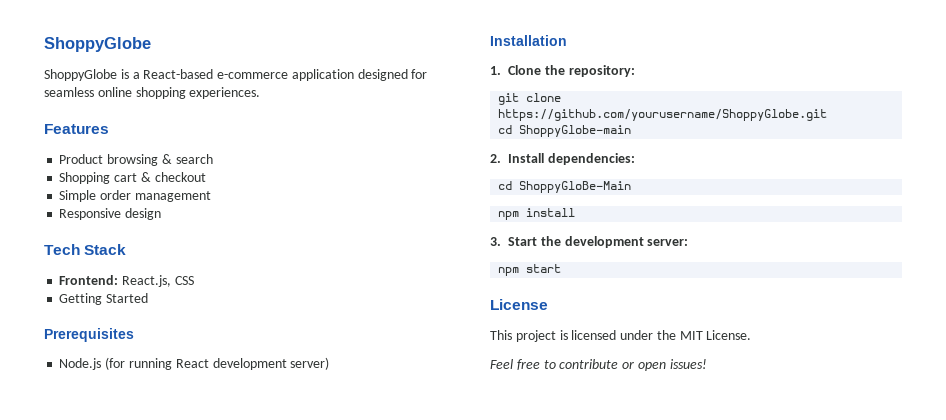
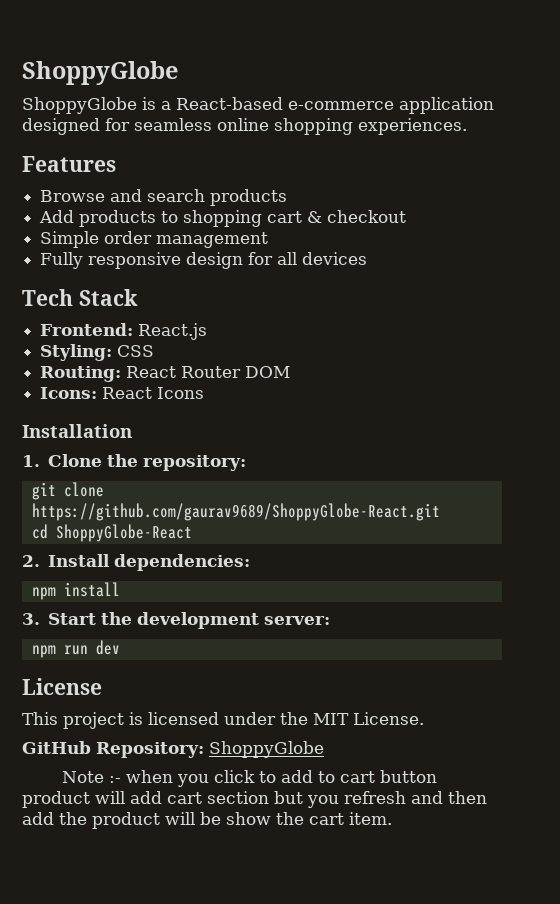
[59,154,213,166] [59,172,111,184] Product browsing & search // Shopping -> [40,189,288,206] [39,210,263,227] Browse and search products // Add products to shopping
[59,208,122,220] Responsive -> [40,252,182,269] Fully responsive
(162, 214) none -> [248,252,368,265] for all devices
[122,275,172,287] React.js, -> [138,323,208,340] [40,344,113,361] React.js // Styling:
[59,293,149,305] [44,328,134,342] [59,357,330,370] Getting Started // Prerequisites // Node.js (for running React development server) -> [40,366,291,382] [40,387,205,399] Routing: React Router DOM // Icons: React Icons
[498,109,828,121] [498,125,632,137] https://github.com/yourusername/ShoppyGlobe.git // cd ShoppyGlobe-main -> [31,503,440,521] [31,524,192,542] https://github.com/gaurav9689/ShoppyGlobe-React.git // cd ShoppyGlobe-React
[498,181,632,193] // cd ShoppyGloBe-Main -> (251, 562) none
[526,264,562,273] start -> [63,640,120,655] run dev
[490,359,707,371] Feel free to contribute or open issues! -> [22,741,324,758] [61,770,437,787] [22,791,487,808] [22,812,392,829] GitHub Repository: ShoppyGlobe // Note :- when you click to add to cart button product will add cart section but you refresh and then add the product will be show the cart item.

